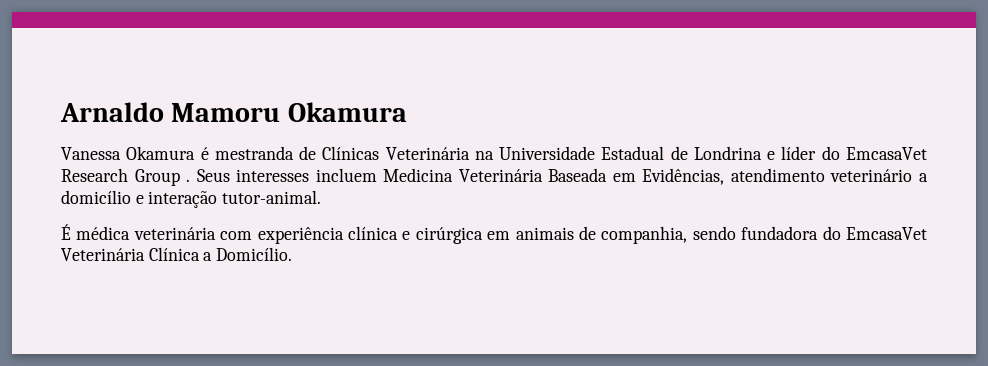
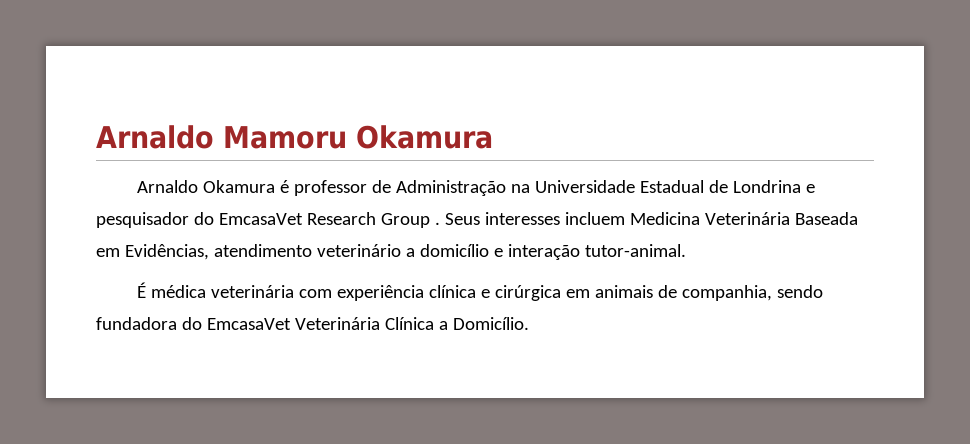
[61,147,121,160] Vanessa -> [137,180,199,193] Arnaldo
[214,146,470,160] mestranda de Clínicas Veterinária -> [294,180,507,196] professor de Administração
[781,146,817,160] líder -> [96,212,189,228] pesquisador

